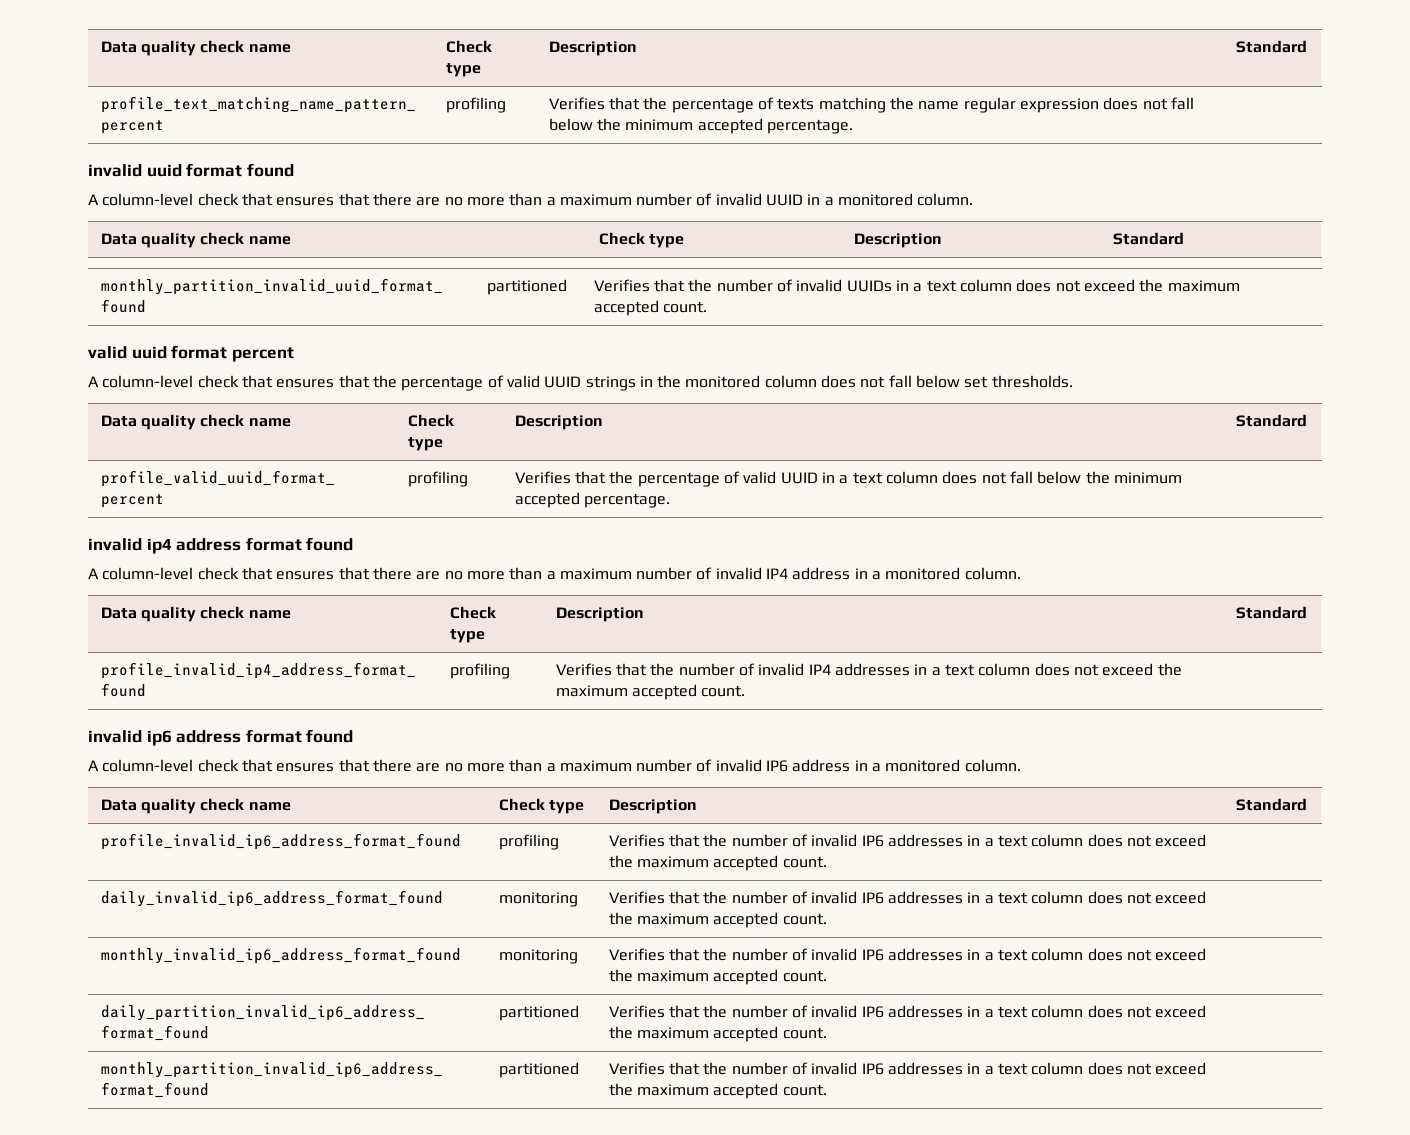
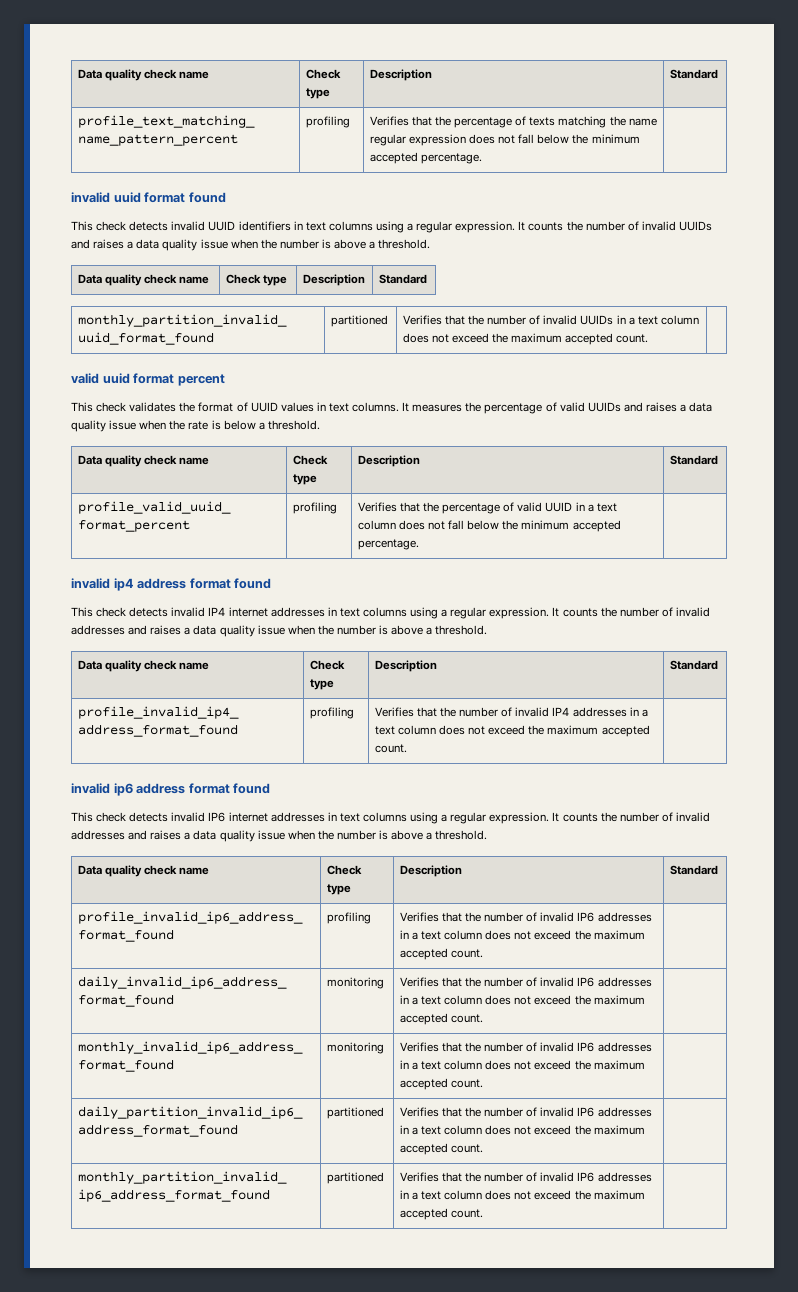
[88,193,974,206] A column-level check that ensures that there are no more than a maximum number of invalid UUID in a monitored column. -> [71,221,712,233] [71,239,431,251] This check detects invalid UUID identifiers in text columns using a regular expression. It counts the number of invalid UUIDs and raises a data quality issue when the number is above a threshold.
[88,375,1073,391] A column-level check that ensures that the percentage of valid UUID strings in the monitored column does not fall below set thresholds. -> [71,402,713,414] [71,420,320,432] This check validates the format of UUID values in text columns. It measures the percentage of valid UUIDs and raises a data quality issue when the rate is below a threshold.
[88,567,1021,580] A column-level check that ensures that there are no more than a maximum number of invalid IP4 address in a monitored column. -> [71,607,710,619] [71,625,488,637] This check detects invalid IP4 internet addresses in text columns using a regular expression. It counts the number of invalid addresses and raises a data quality issue when the number is above a threshold.
[88,759,1021,772] A column-level check that ensures that there are no more than a maximum number of invalid IP6 address in a monitored column. -> [71,812,710,824] [71,830,488,842] This check detects invalid IP6 internet addresses in text columns using a regular expression. It counts the number of invalid addresses and raises a data quality issue when the number is above a threshold.

